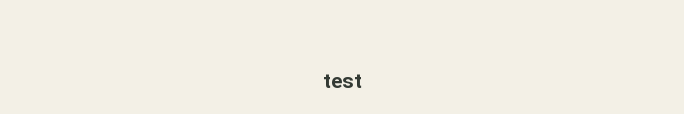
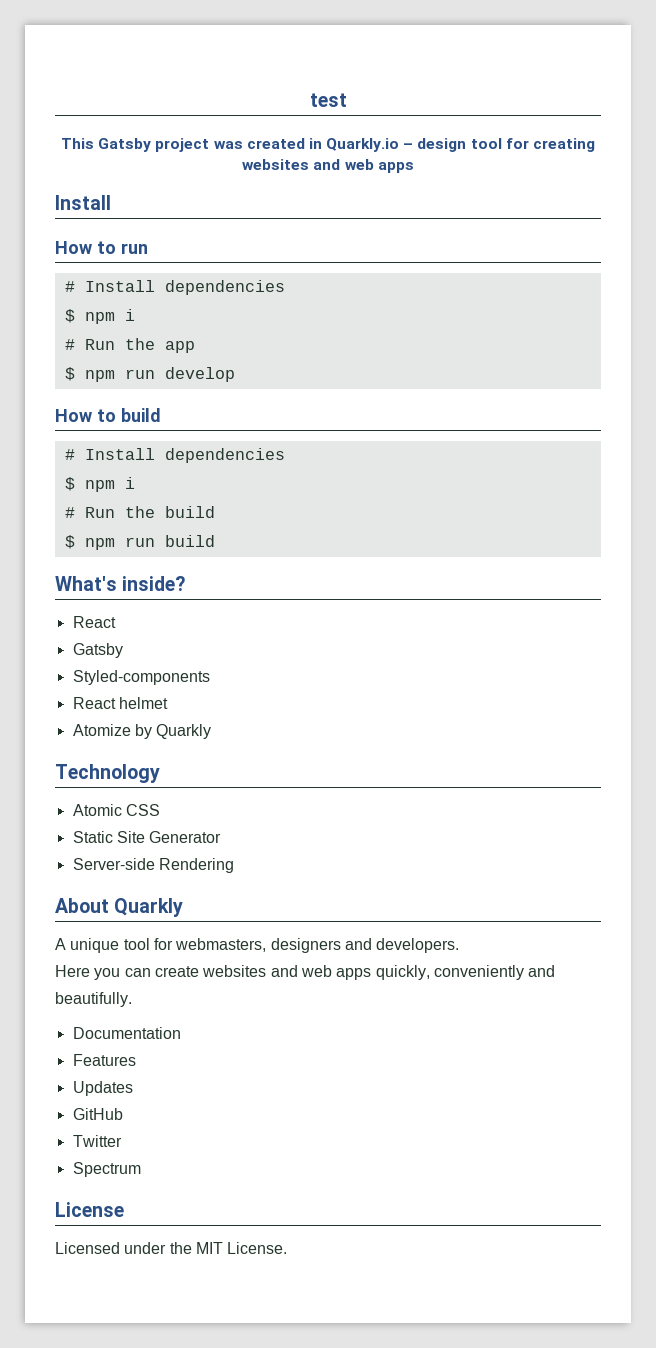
(362, 81) none -> [60,138,596,152] [242,159,414,173] [55,195,111,210] [55,241,148,254] [64,280,285,295] [64,309,135,324] [64,338,195,353] [64,367,235,382] [55,408,161,422] [64,448,285,463] [64,477,135,492] [64,506,215,518] [64,535,215,550] [55,576,186,591] [72,616,116,628] [72,643,123,658] [72,670,210,685] [72,697,168,709] [72,724,212,739] [55,764,160,783] [72,804,160,816] [72,831,222,843] [72,858,234,873] [55,898,184,917] [55,938,460,953] [55,965,556,980] [55,992,132,1007] [72,1027,181,1039] [72,1054,136,1066] [72,1081,133,1096] [72,1108,123,1120] [72,1135,122,1147] [72,1162,141,1177] [55,1202,124,1217] [55,1242,288,1254] // This Gatsby project was created in Quarkly.io – design tool for creating websites and web apps // Install // How to run // # Install dependencies // $ npm i // # Run the app // $ npm run develop // How to build // # Install dependencies // $ npm i // # Run the build // $ npm run build // What's inside? // React // Gatsby // Styled-components // React helmet // Atomize by Quarkly // Technology // Atomic CSS // Static Site Generator // Server-side Rendering // About Quarkly // A unique tool for webmasters, designers and developers. // Here you can create websites and web apps quickly, conveniently and beautifully. // Documentation // Features // Updates // GitHub // Twitter // Spectrum // License // Licensed under the MIT License.

